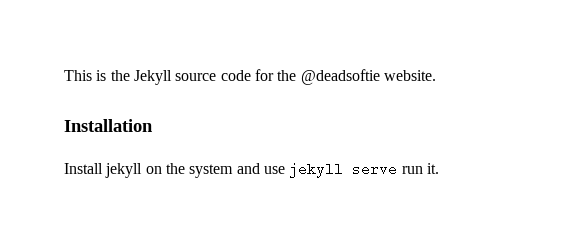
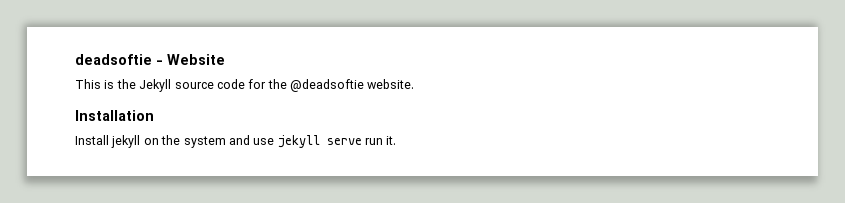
(64, 75) none -> [75,54,225,65] deadsoftie - Website //

